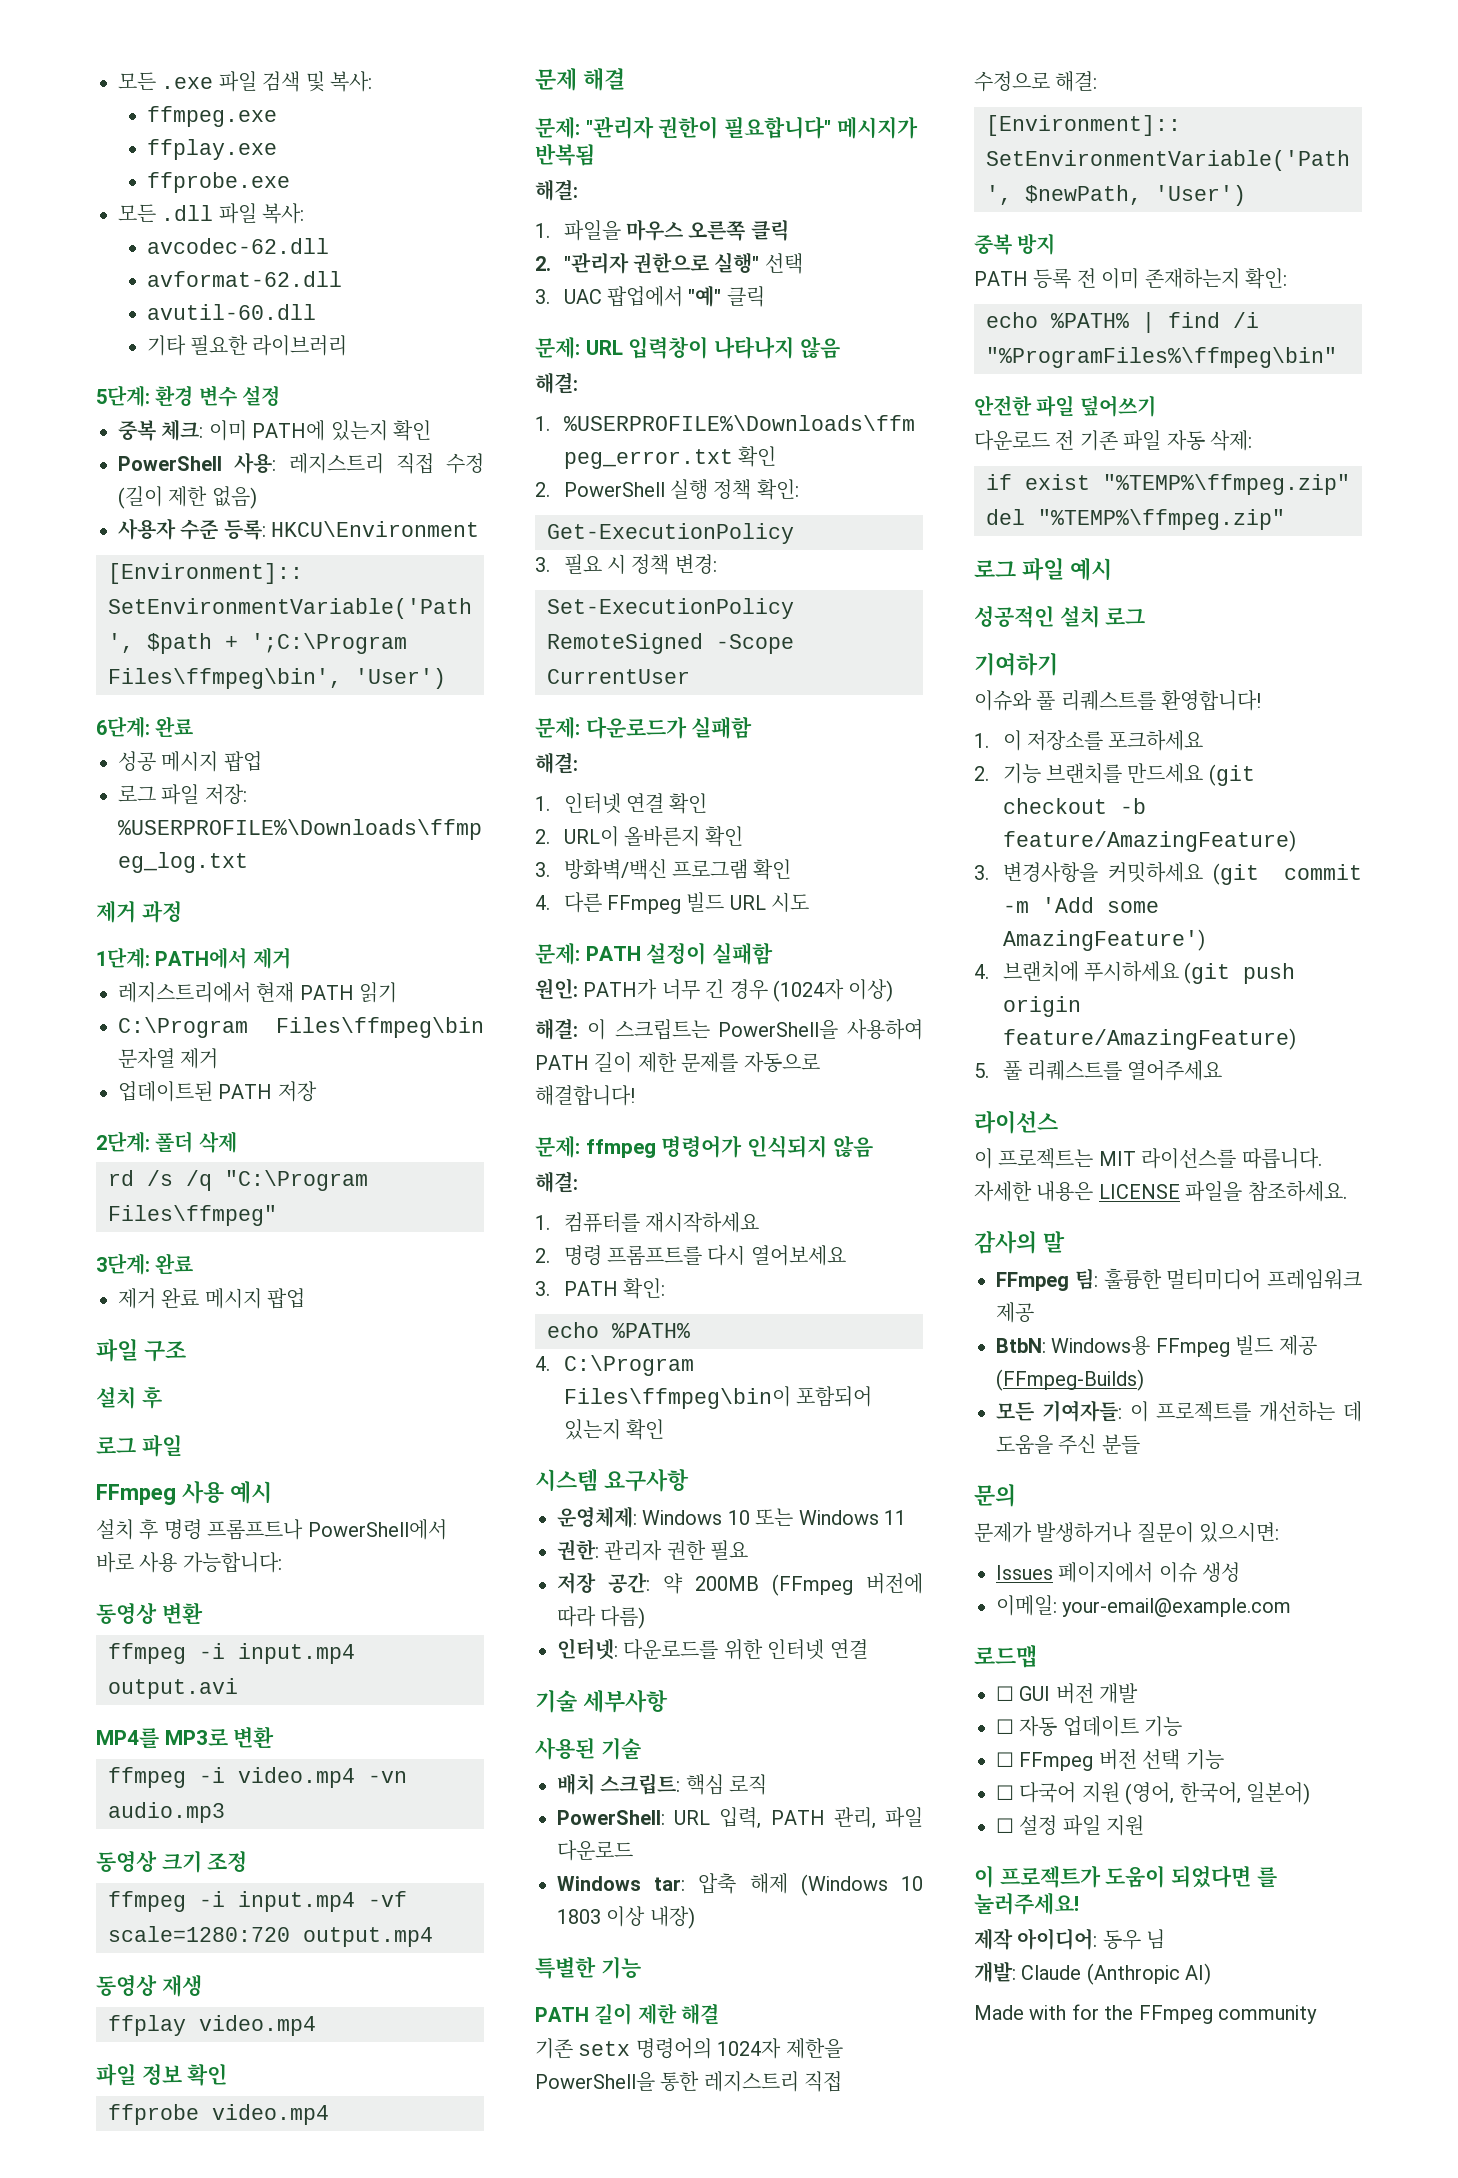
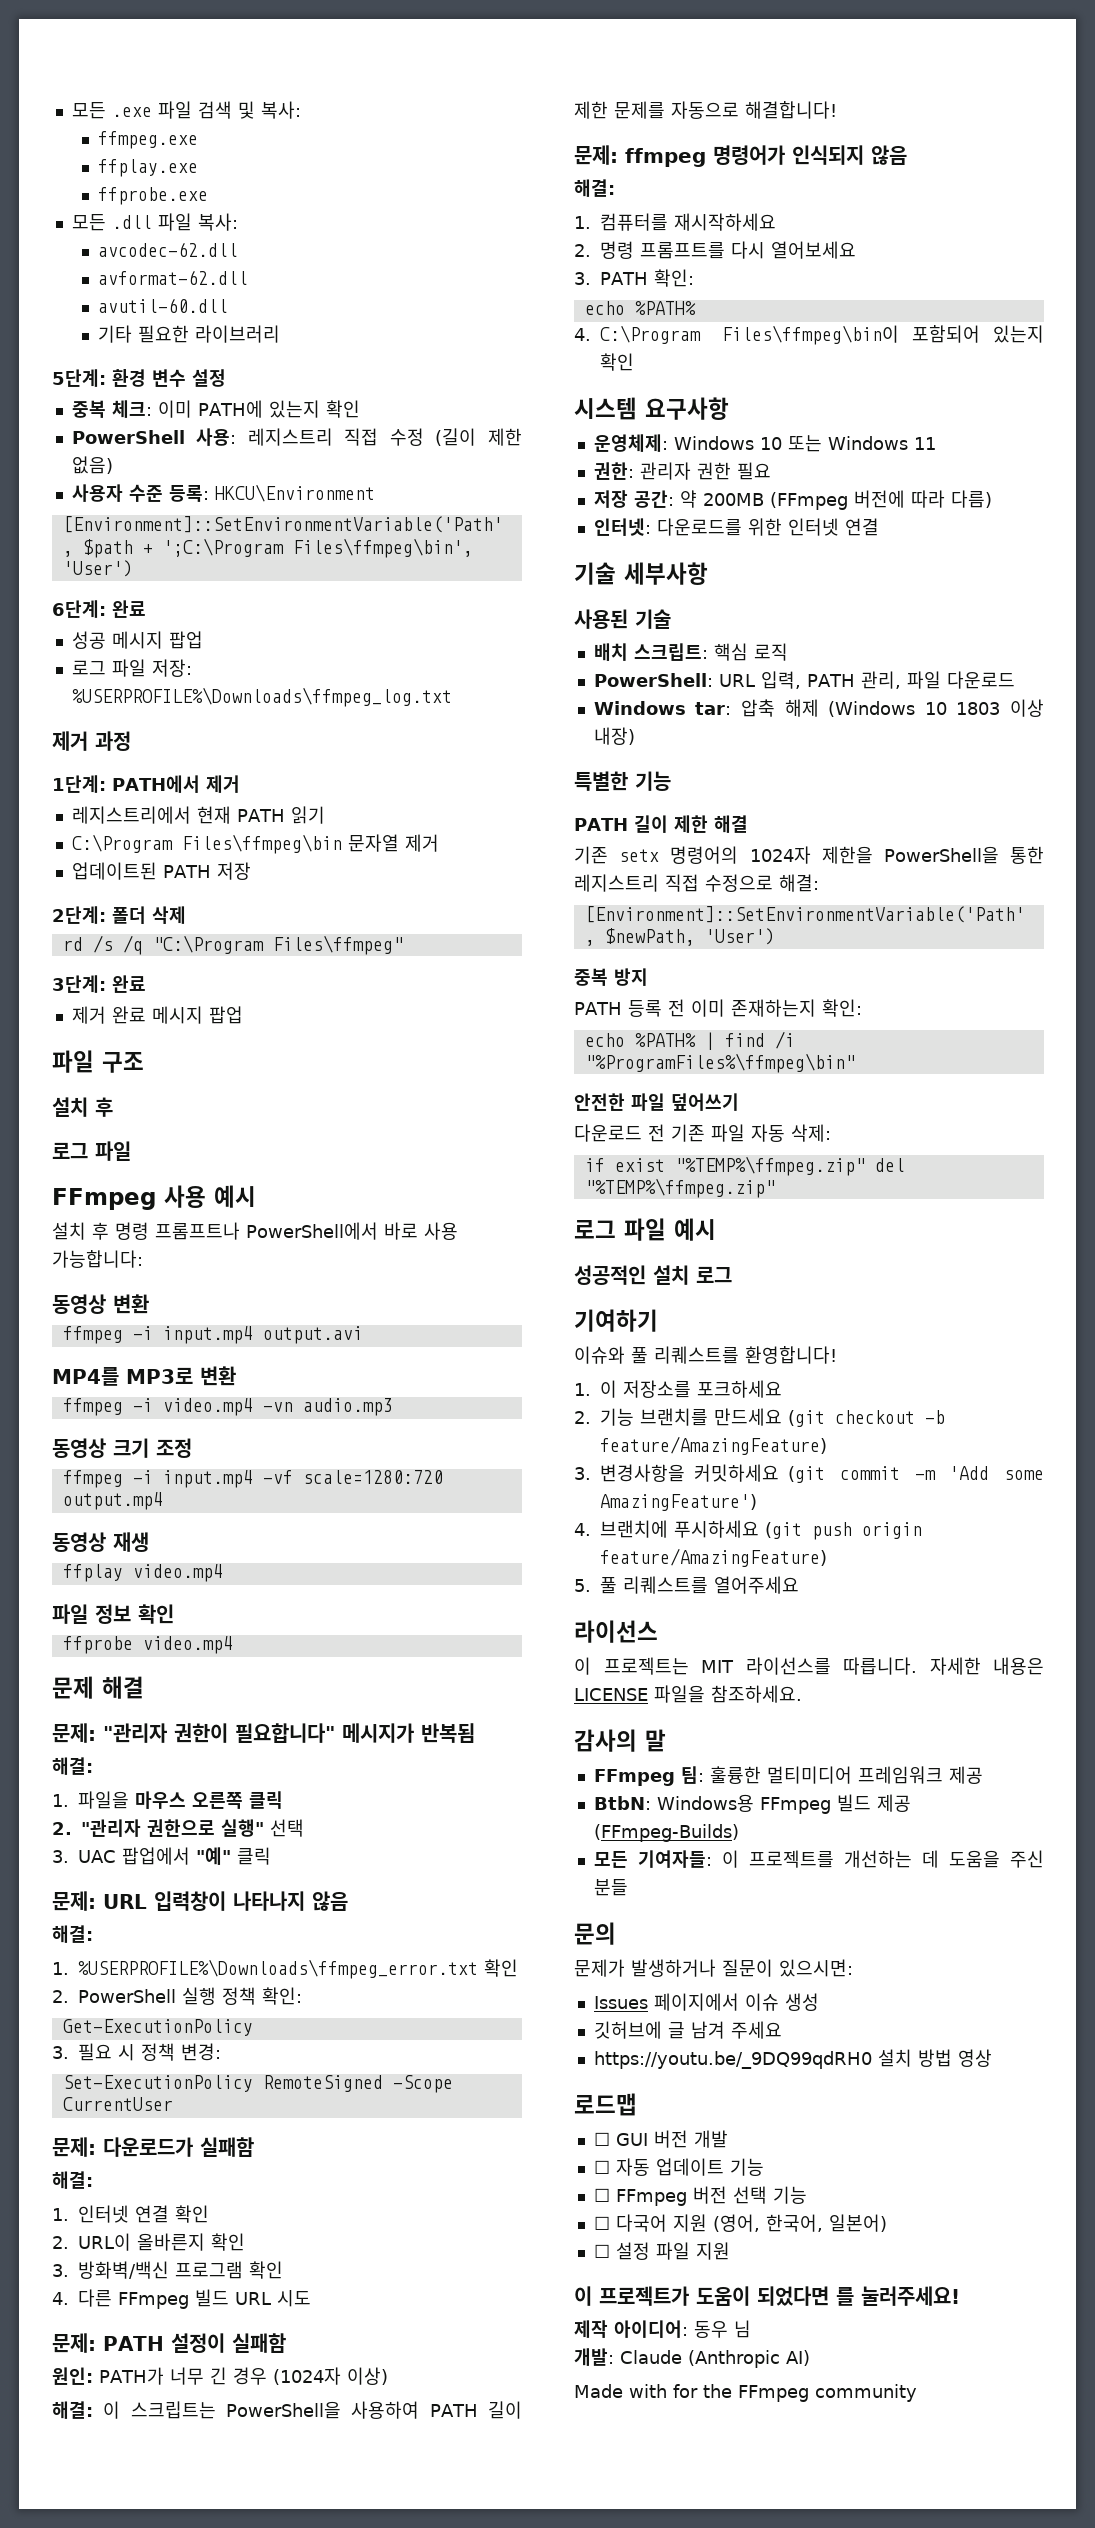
[996,1595,1292,1617] 이메일: your-email@example.com -> [593,2021,782,2039] [593,2049,992,2069] 깃허브에 글 남겨 주세요 // https://youtu.be/_9DQ99qdRH0 설치 방법 영상

